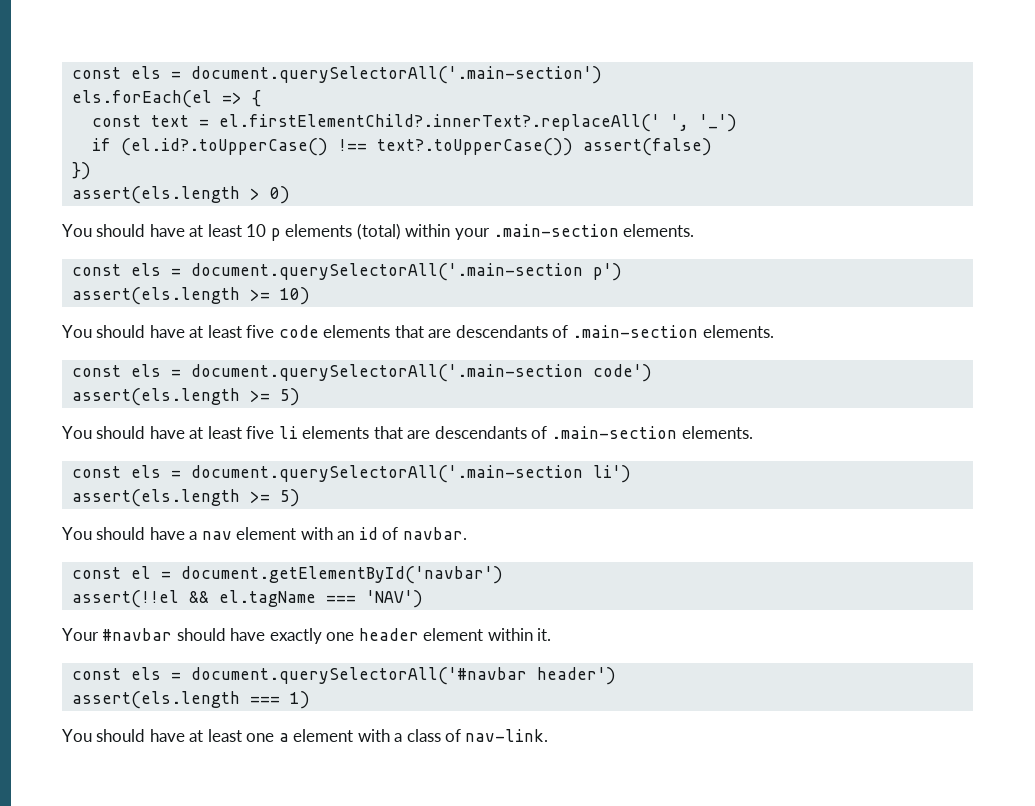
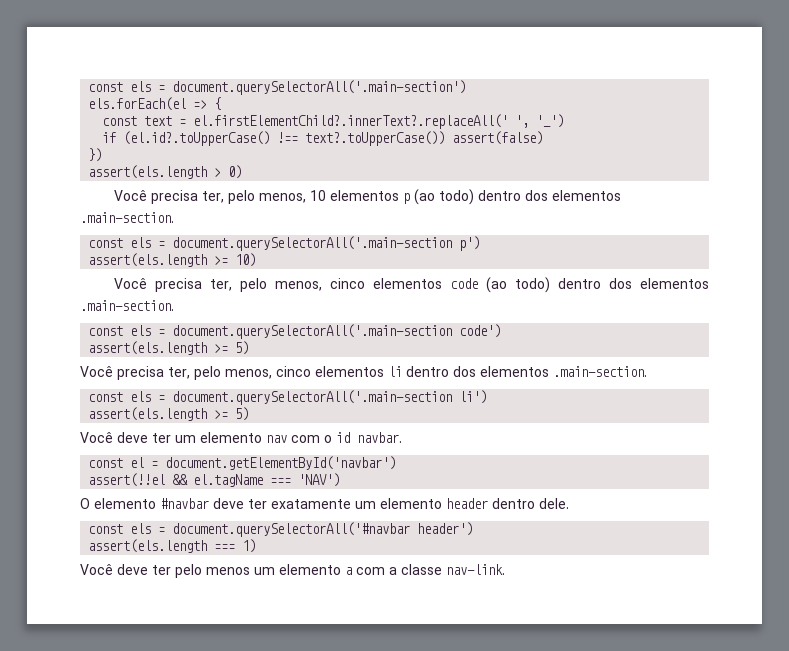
[62,223,695,241] You should have at least 10 p elements (total) within your .main-section elements. -> [114,189,622,205] [80,212,174,223] Você precisa ter, pelo menos, 10 elementos p (ao todo) dentro dos elementos .main-section.
[62,325,774,338] You should have at least five code elements that are descendants of .main-section elements. -> [114,277,710,293] [80,300,174,311] Você precisa ter, pelo menos, cinco elementos code (ao todo) dentro dos elementos .main-section.
[62,426,753,439] You should have at least five li elements that are descendants of .main-section elements. -> [80,366,647,380] Você precisa ter, pelo menos, cinco elementos li dentro dos elementos .main-section.
[62,527,399,540] You should have a nav element with an id of -> [80,432,350,443] Você deve ter um elemento nav com o id
[62,628,552,644] Your #navbar should have exactly one header element within it. -> [80,498,569,509] O elemento #navbar deve ter exatamente um elemento header dentro dele.
[62,729,462,742] You should have at least one a element with a class of -> [80,564,442,578] Você deve ter pelo menos um elemento a com a classe

